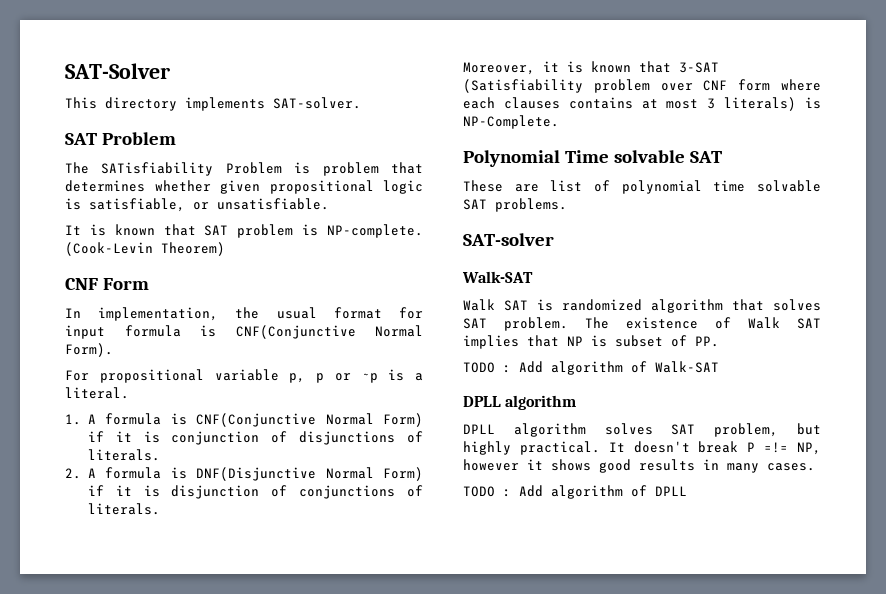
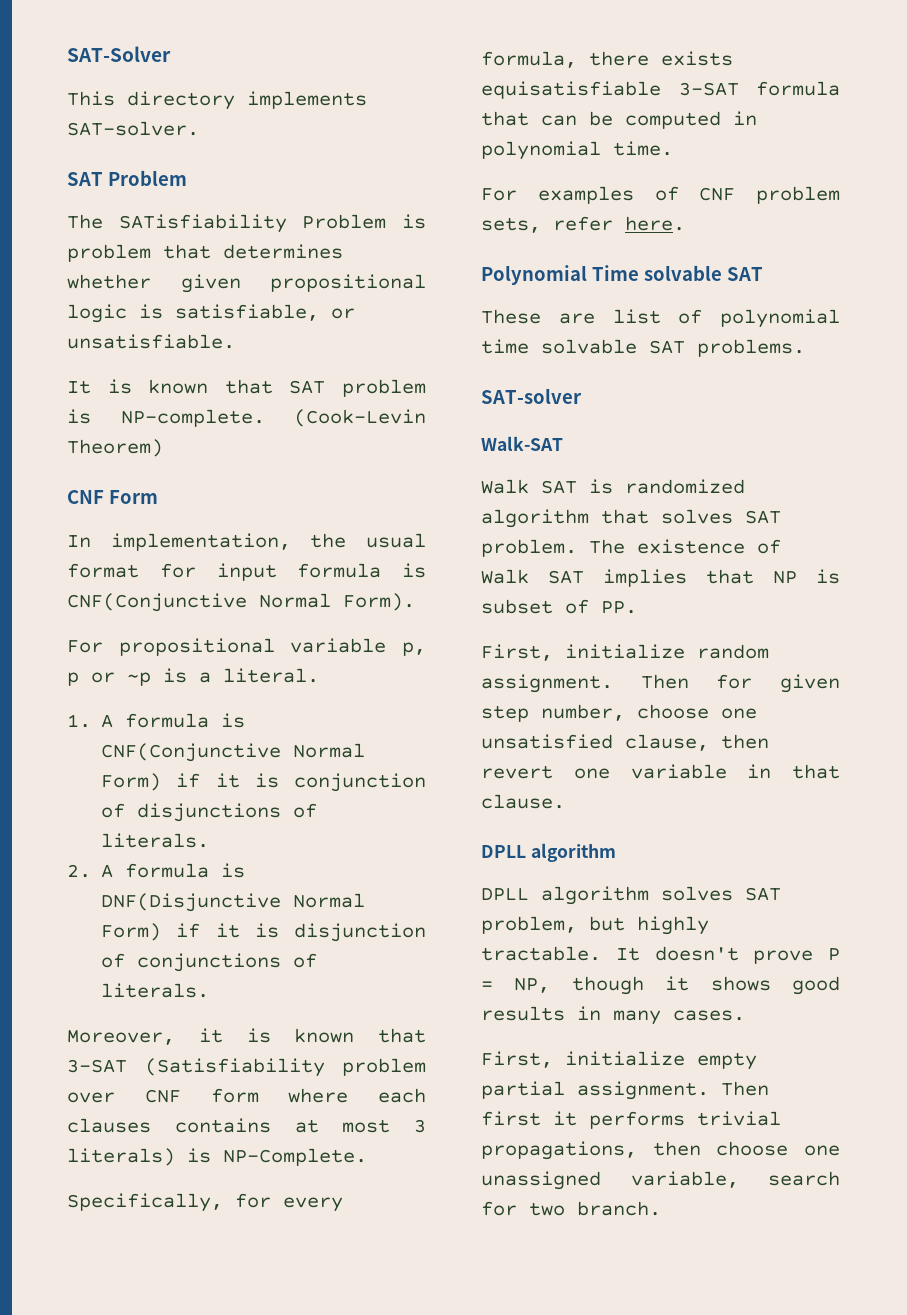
(559, 122) none -> [67,1193,343,1212] [481,51,733,68] [481,81,840,99] [481,111,757,129] [481,141,673,160] [481,186,840,204] [481,216,685,233] // Specifically, for every formula, there exists equisatisfiable 3-SAT formula that can be computed in polynomial time. // For examples of CNF problem sets, refer here.
[463,361,719,375] TODO : Add algorithm of Walk-SAT -> [481,644,769,661] [481,674,840,693] [481,704,757,722] [481,734,769,751] [481,764,840,779] [481,794,565,809] First, initialize random assignment. Then for given step number, choose one unsatisfied clause, then revert one variable in that clause.
[519,441,600,455] practical. -> [481,946,601,961] tractable.
[698,441,821,455] [463,459,519,471] break P =!= NP, however -> [753,948,840,964] [481,976,644,995] prove P = NP, though
[463,485,687,499] TODO : Add algorithm of DPLL -> [481,1051,757,1070] [481,1081,769,1100] [481,1111,781,1129] [481,1141,840,1160] [481,1171,840,1190] [481,1201,661,1216] First, initialize empty partial assignment. Then first it performs trivial propagations, then choose one unassigned variable, search for two branch.

